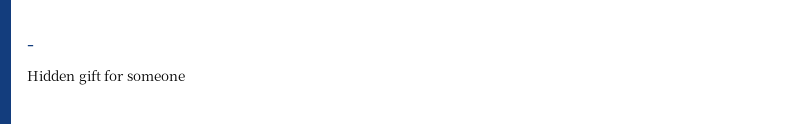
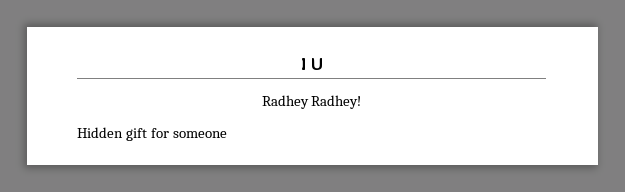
[27,45,34,51] - -> [300,58,323,70] [261,95,362,109] I U // Radhey Radhey!

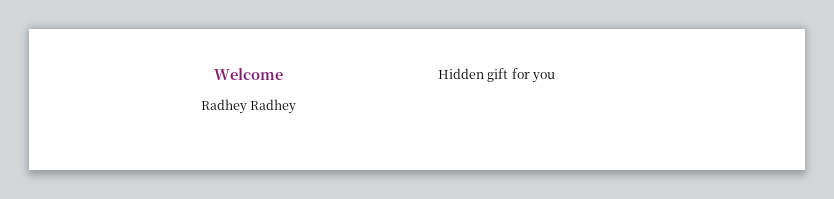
[300,58,323,70] [261,95,362,109] I U // Radhey Radhey! -> [214,68,283,80] [200,99,297,114] Welcome // Radhey Radhey
[172,131,227,138] someone -> [532,72,556,83] you

